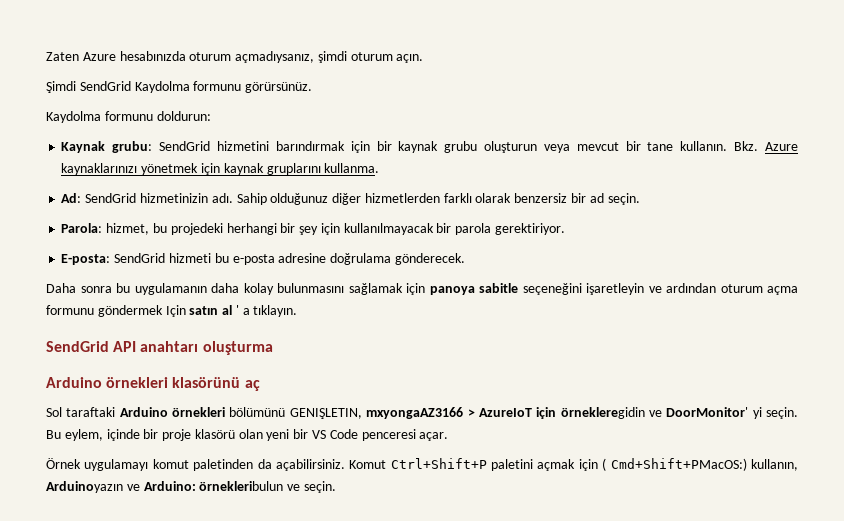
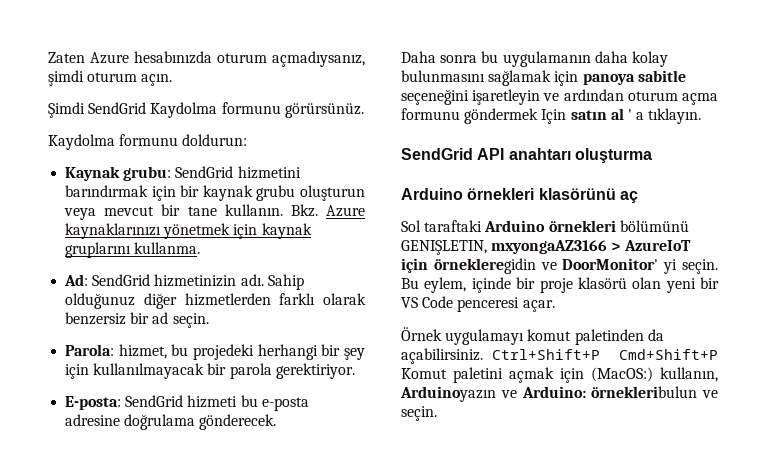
[349,458,487,469] Komut Ctrl+Shift+P -> [491,349,718,360] [401,368,447,379] Ctrl+Shift+P Cmd+Shift+P Komut
[602,458,747,471] ( Cmd+Shift+PMacOS:) -> [591,367,653,382] (MacOS:)

